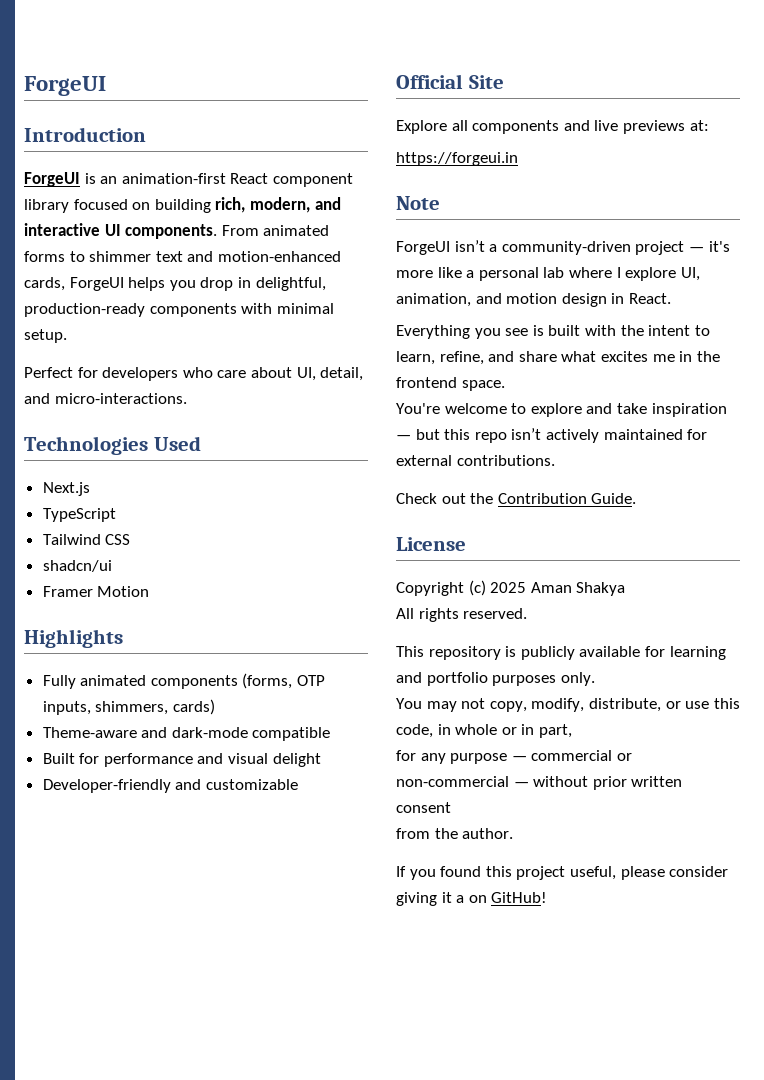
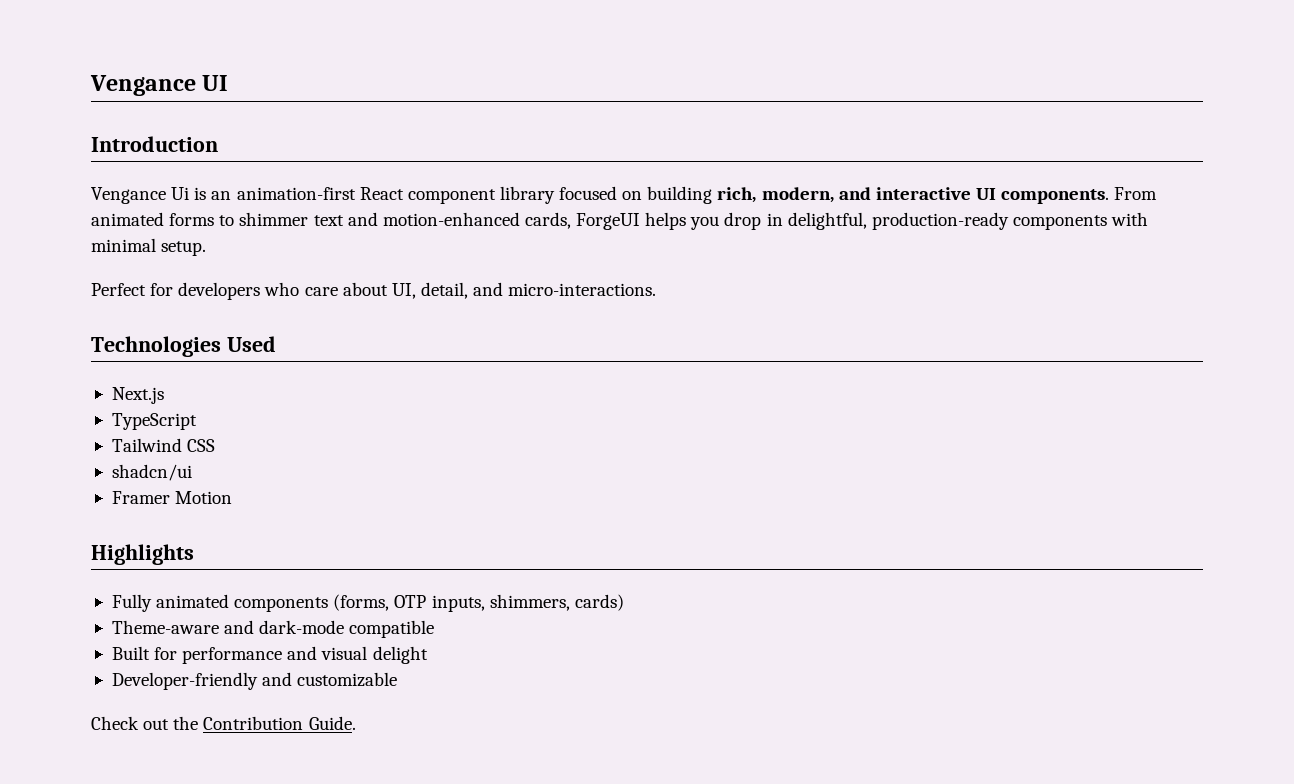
[24,76,106,96] ForgeUI -> [90,75,229,96] Vengance UI
[24,172,80,187] ForgeUI -> [91,187,190,204] Vengance Ui
[396,74,504,89] [396,120,709,134] [396,152,518,166] [396,196,440,210] [396,240,730,255] [396,267,700,281] [396,293,671,307] [396,325,710,339] [396,351,720,365] [396,377,505,391] [396,403,727,417] [396,428,708,443] [396,455,555,466] // Official Site // Explore all components and live previews at: // https://forgeui.in // Note // ForgeUI isn’t a community-driven project — it's more like a personal lab where I explore UI, animation, and motion design in React. // Everything you see is built with the intent to learn, refine, and share what excites me in the frontend space. // You're welcome to explore and take inspiration — but this repo isn’t actively maintained for external contributions. -> (398, 679) none
[396,537,466,551] [396,580,626,596] [396,608,528,622] [396,646,726,660] [396,672,595,686] [396,698,740,712] [396,724,572,738] [396,750,632,764] [396,776,683,790] [396,802,451,813] [396,828,514,839] [396,866,729,880] [396,892,548,906] // License // Copyright (c) 2025 Aman Shakya // All rights reserved. // This repository is publicly available for learning and portfolio purposes only. // You may not copy, modify, distribute, or use this code, in whole or in part, // for any purpose — commercial or non-commercial — without prior written consent // from the author. // If you found this project useful, please consider giving it a on GitHub! -> (356, 723) none

